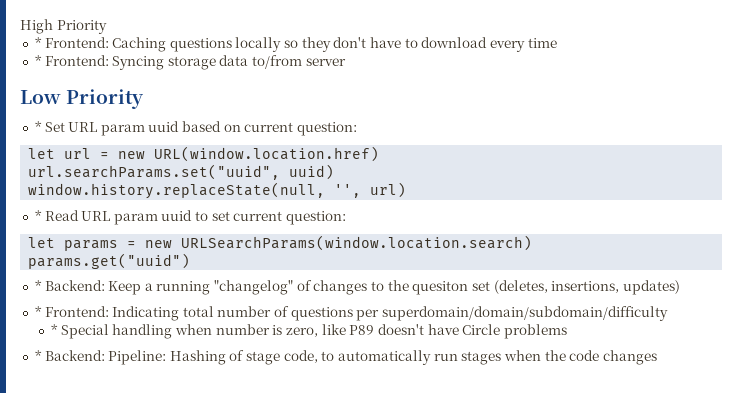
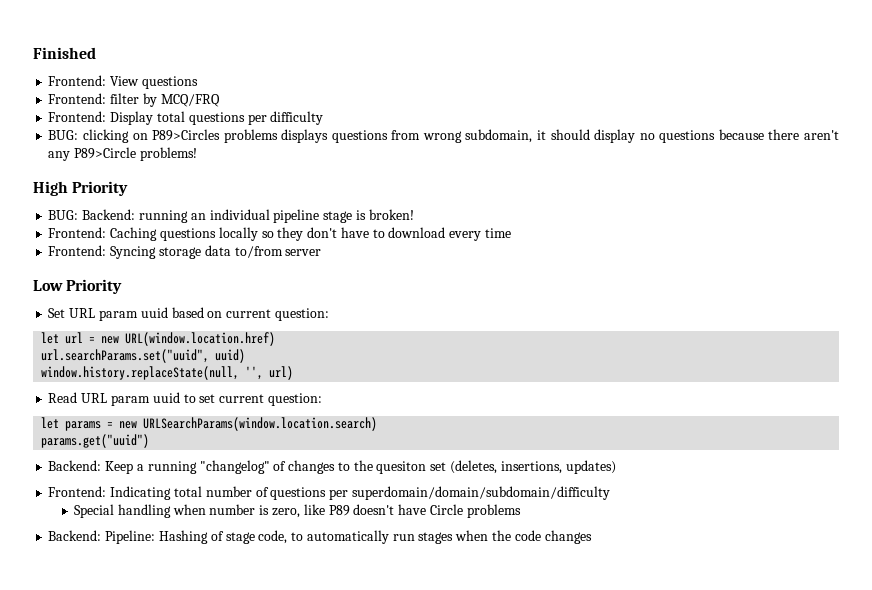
[20,19,107,34] [34,37,42,48] High Priority // * -> [33,47,96,59] [48,75,198,89] [48,93,220,107] [48,111,324,125] [48,129,840,143] [48,147,197,161] [33,181,129,196] [48,209,414,223] Finished // Frontend: View questions // Frontend: filter by MCQ/FRQ // Frontend: Display total questions per difficulty // BUG: clicking on P89>Circles problems displays questions from wrong subdomain, it should display no questions because there aren't any P89>Circle problems! // High Priority // BUG: Backend: running an individual pipeline stage is broken! //
[34,55,42,66] * -> (511, 233) none
[34,121,42,132] * -> (123, 286) none
[34,210,42,221] * -> (294, 373) none
[34,280,42,291] * -> (150, 441) none
[34,306,42,317] * -> (616, 467) none
[51,324,59,335] * -> (610, 493) none
[34,350,42,361] * -> (521, 511) none

